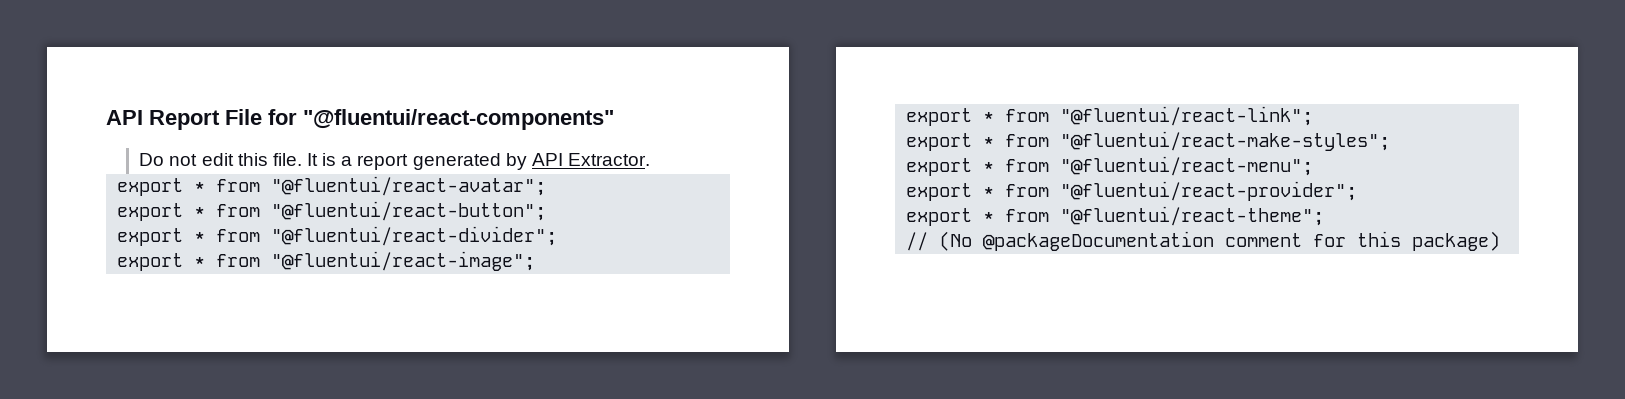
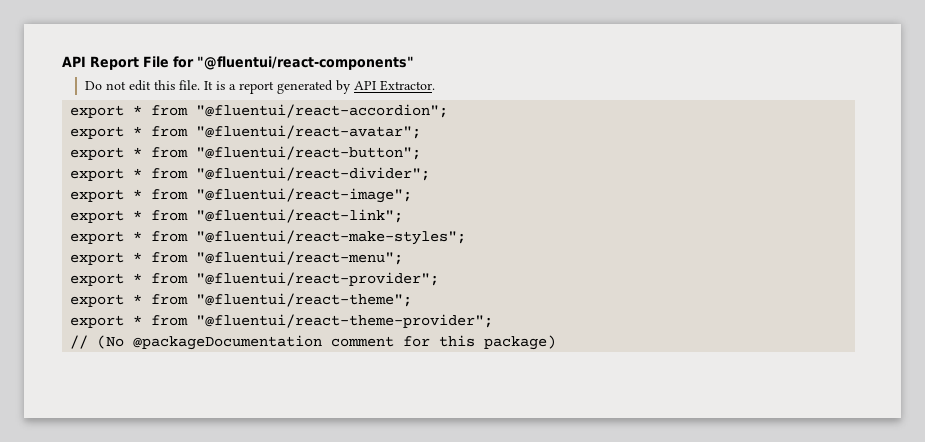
(650, 159) none -> [70,104,449,118] // export * from "@fluentui/react-accordion";
(1325, 216) none -> [70,314,494,328] // export * from "@fluentui/react-theme-provider";

